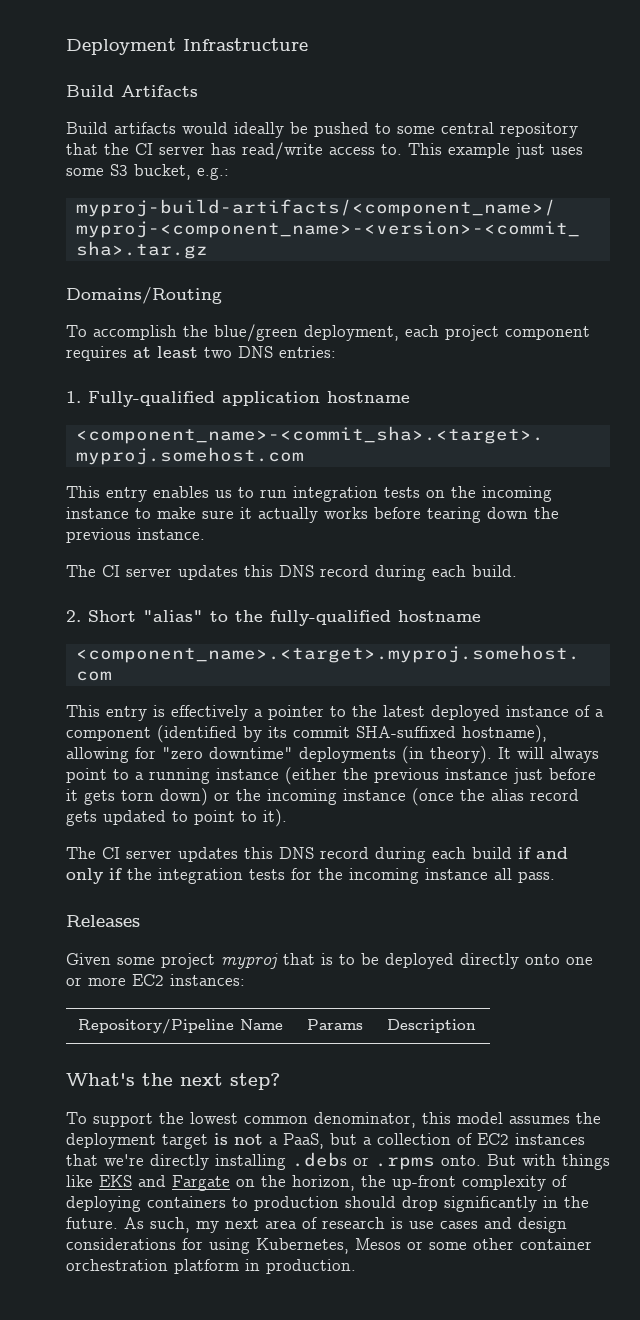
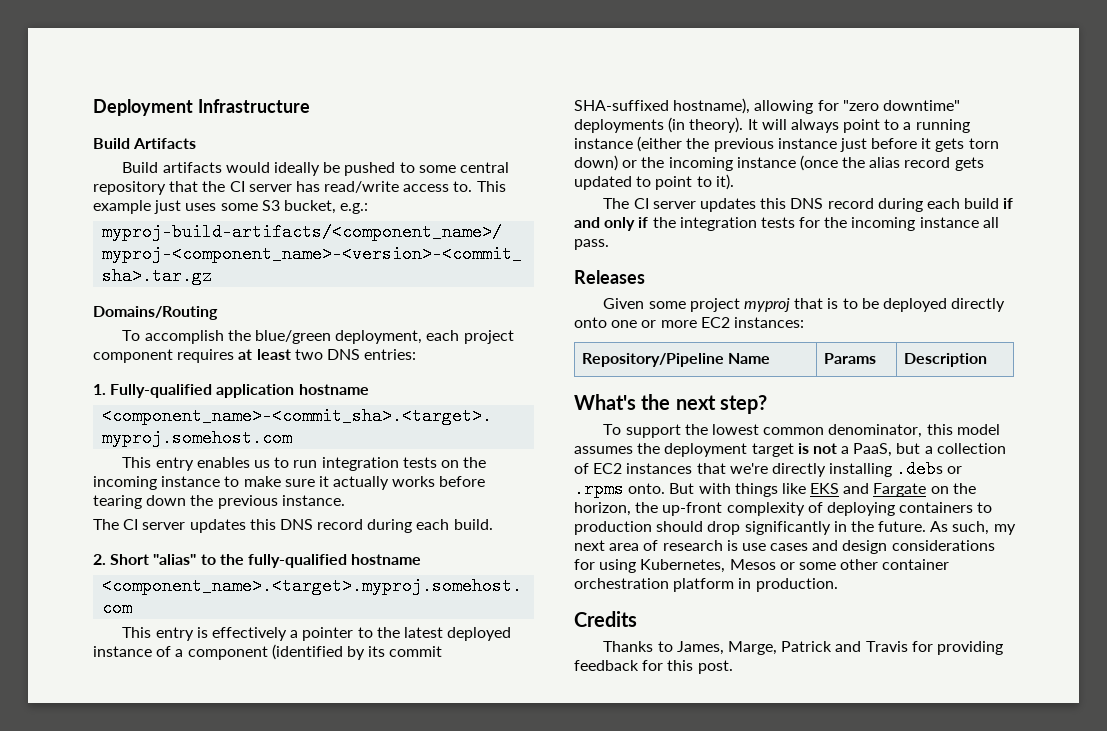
(356, 1266) none -> [574,611,637,627] [603,641,1003,655] [574,660,733,674] // Credits // Thanks to James, Marge, Patrick and Travis for providing feedback for this post.

